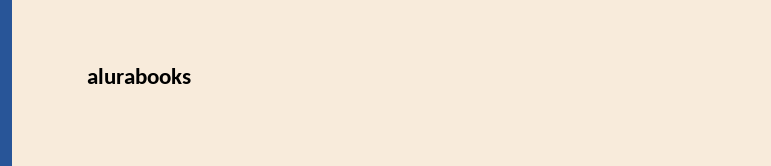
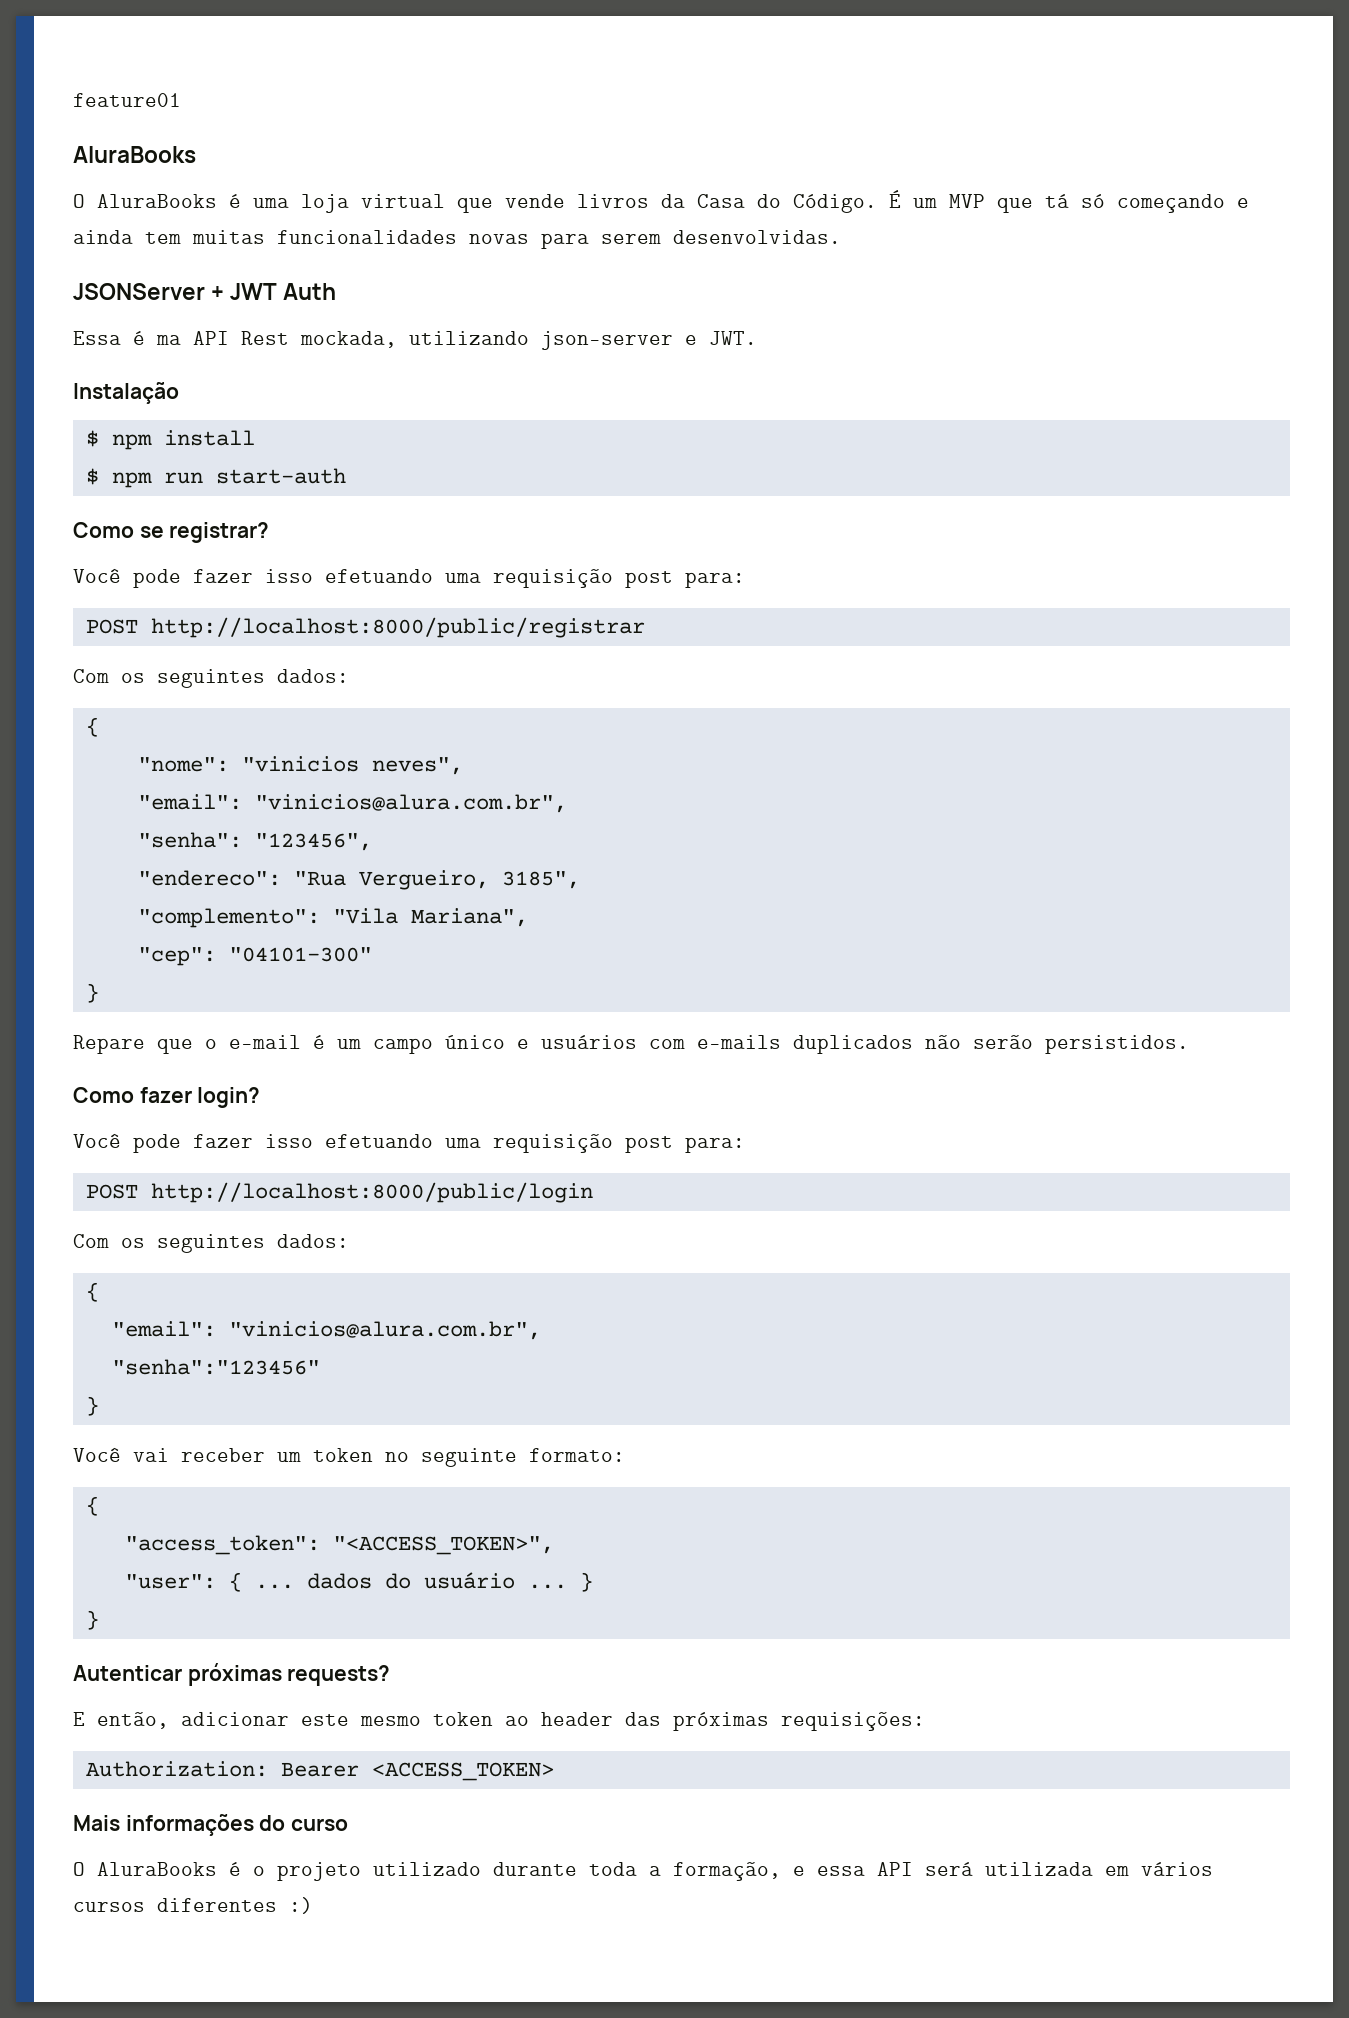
[87,68,191,84] alurabooks -> [73,93,181,107] [73,146,196,163] [73,190,1249,213] [73,230,841,249] [73,283,337,300] [73,331,757,350] [73,382,179,404] [85,430,255,450] [85,468,346,488] [73,522,270,543] [73,568,745,588] [85,617,645,638] [73,669,349,688] [85,717,99,737] [137,756,463,775] [137,794,567,813] [137,832,372,851] [137,870,580,890] [137,908,528,928] [137,947,372,966] [85,983,99,1003] [73,1035,1189,1054] [73,1087,261,1108] [73,1133,745,1153] [85,1182,593,1203] [73,1234,349,1253] [85,1282,99,1302] [111,1321,541,1340] [111,1359,320,1375] [85,1396,99,1416] [73,1447,625,1467] [85,1496,99,1516] [124,1535,554,1555] [124,1572,593,1592] [85,1610,99,1630] [73,1663,391,1686] [73,1712,925,1731] [85,1761,554,1781] [73,1814,349,1836] [73,1862,1213,1881] [73,1897,313,1914] feature01 // AluraBooks // O AluraBooks é uma loja virtual que vende livros da Casa do Código. É um MVP que tá só começando e ainda tem muitas funcionalidades novas para serem desenvolvidas. // JSONServer + JWT Auth // Essa é ma API Rest mockada, utilizando json-server e JWT. // Instalação // $ npm install // $ npm run start-auth // Como se registrar? // Você pode fazer isso efetuando uma requisição post para: // POST http://localhost:8000/public/registrar // Com os seguintes dados: // { // "nome": "vinicios neves", // "email": "vinicios@alura.com.br", // "senha": "123456", // "endereco": "Rua Vergueiro, 3185", // "complemento": "Vila Mariana", // "cep": "04101-300" // } // Repare que o e-mail é um campo único e usuários com e-mails duplicados não serão persistidos. // Como fazer login? // Você pode fazer isso efetuando uma requisição post para: // POST http://localhost:8000/public/login // Com os seguintes dados: // { // "email": "vinicios@alura.com.br", // "senha":"123456" // } // Você vai receber um token no seguinte formato: // { // "access_token": "<ACCESS_TOKEN>", // "user": { ... dados do usuário ... } // } // Autenticar próximas requests? // E então, adicionar este mesmo token ao header das próximas requisições: // Authorization: Bearer <ACCESS_TOKEN> // Mais informações do curso // O AluraBooks é o projeto utilizado durante toda a formação, e essa API será utilizada em vários cursos diferentes :)

